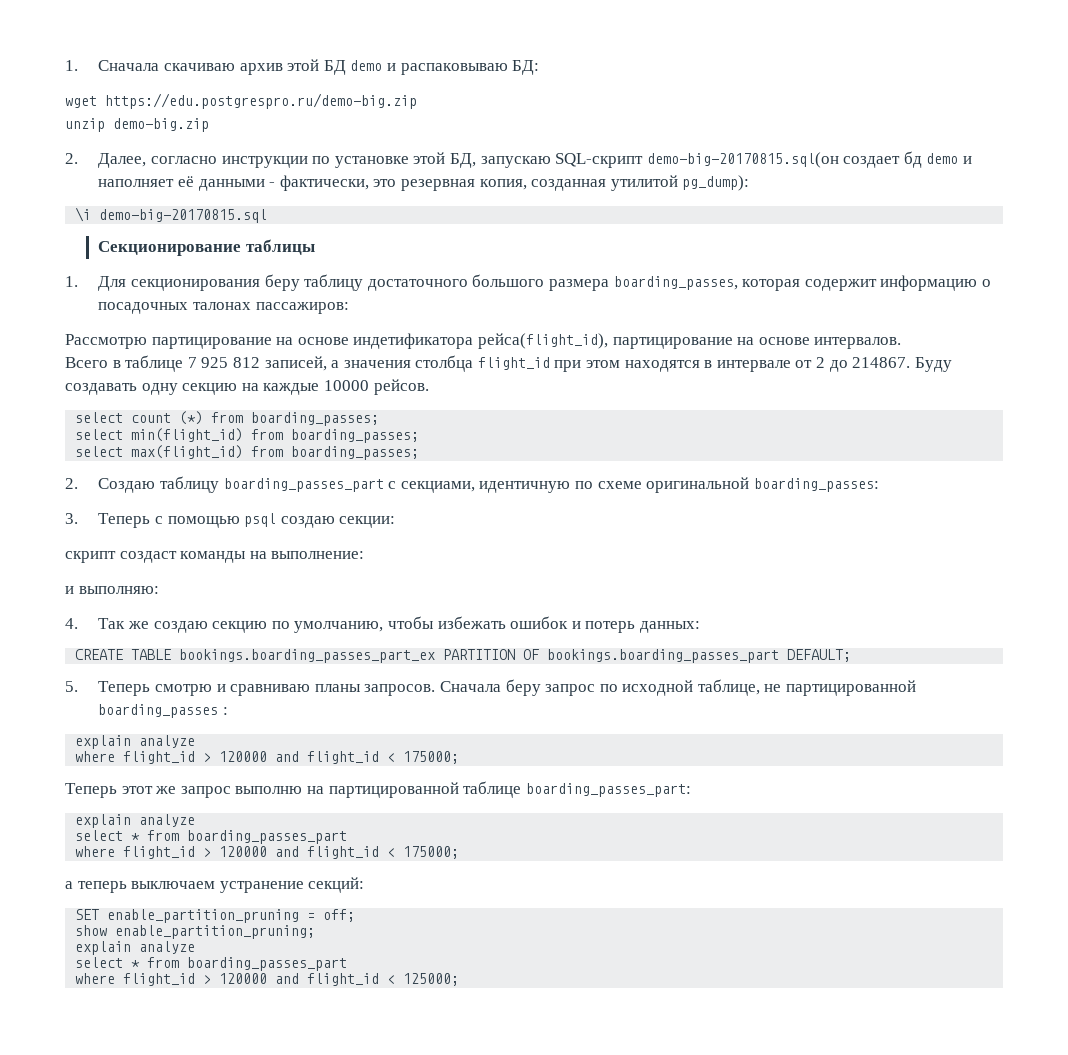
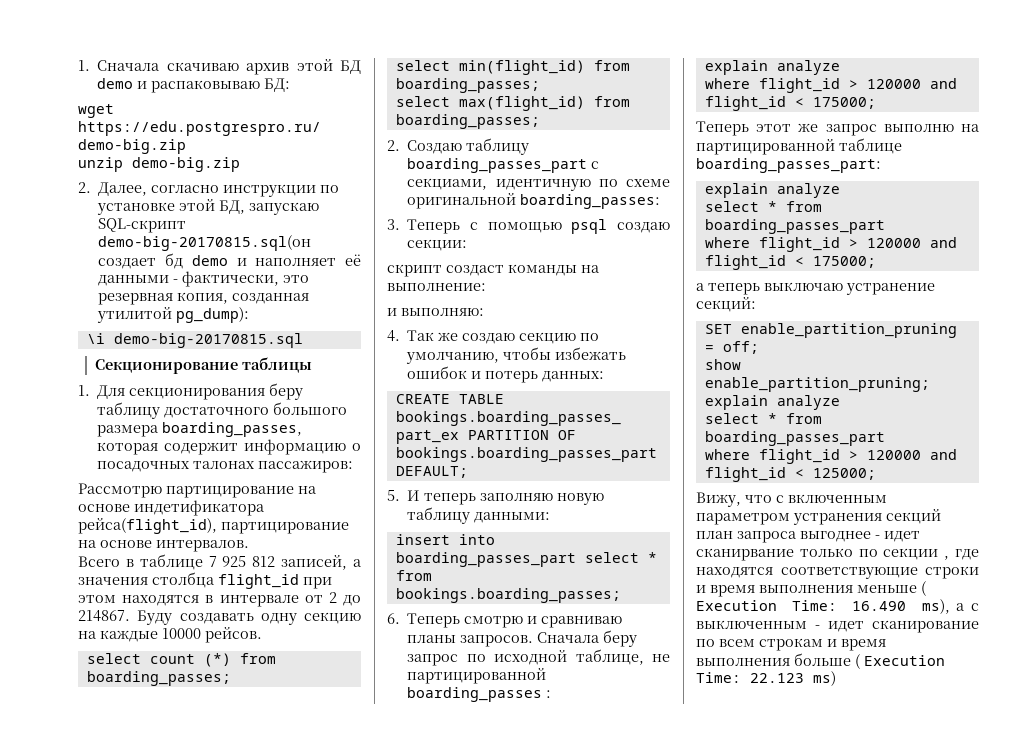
(78, 686) none -> [407,490,605,505] [407,507,551,524] [395,534,495,545] [395,552,657,567] [395,570,432,581] [395,588,621,603] [387,613,400,624] И теперь заполняю новую таблицу данными: // insert into boarding_passes_part select * from bookings.boarding_passes; // 6.
[131,881,216,889] выключаем -> [764,282,843,291] выключаю
(460, 979) none -> [696,492,887,507] [696,509,941,525] [696,531,920,543] [696,548,979,561] [696,566,979,579] [696,581,926,597] [696,599,979,614] [696,620,979,633] [696,638,886,651] [696,653,945,669] [696,671,836,686] // Вижу, что с включенным параметром устранения секций план запроса выгоднее - идет сканирвание только по секции , где находятся соответствующие строки и время выполнения меньше ( Execution Time: 16.490 ms), а с выключенным - идет сканирование по всем строкам и время выполнения больше ( Execution Time: 22.123 ms)

